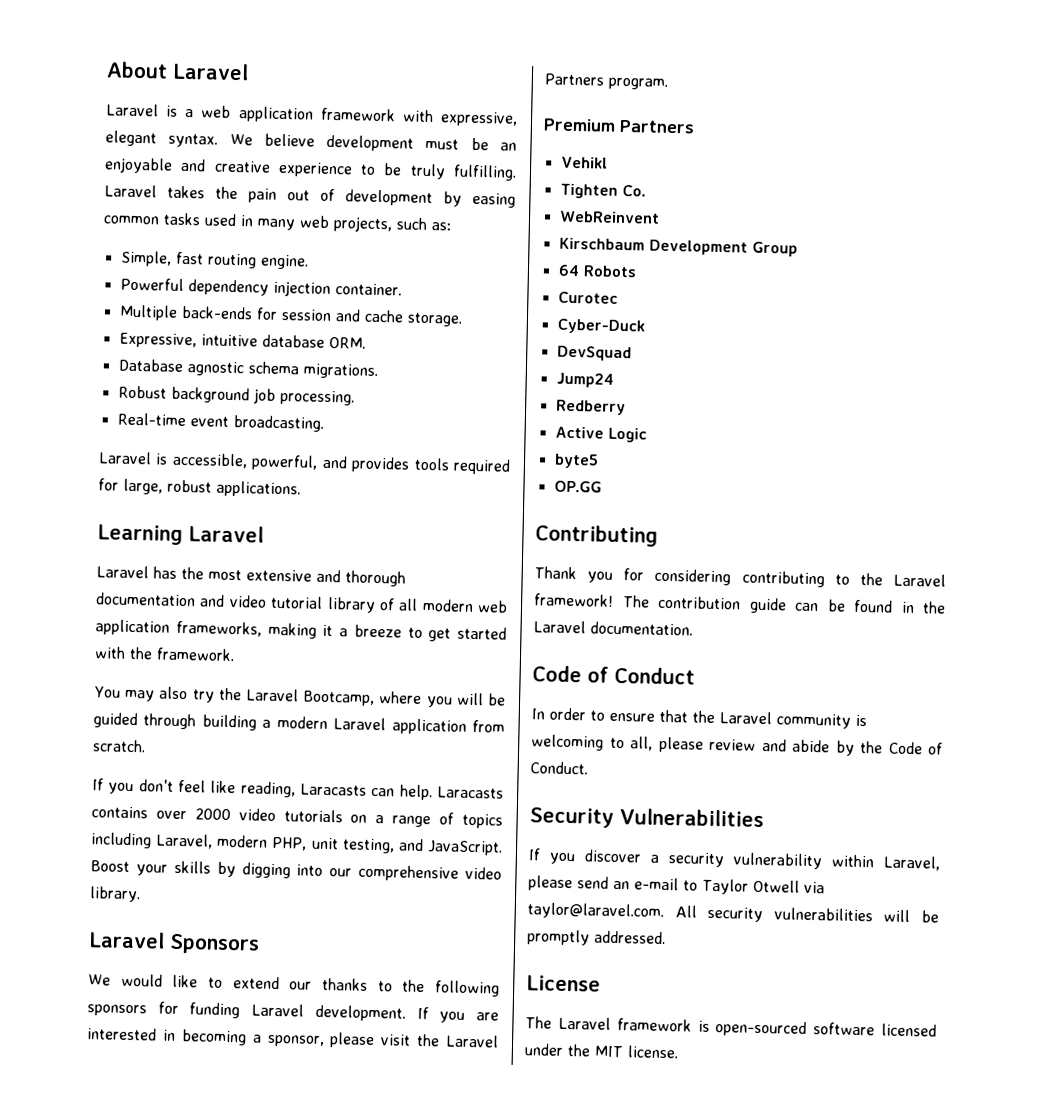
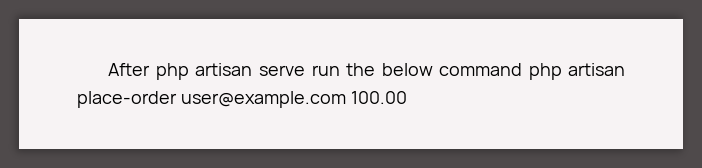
[106,61,249,81] [106,103,518,127] [105,130,517,152] [104,157,517,181] [104,184,516,208] [103,212,451,233] [119,250,309,270] [119,277,402,298] [118,304,463,327] [118,332,366,349] [117,358,378,380] [117,385,355,406] [116,412,324,432] [98,451,511,475] [98,478,301,498] [97,524,264,546] [96,565,406,587] [95,592,508,613] [95,619,507,642] [94,646,235,662] [94,686,507,708] [93,712,505,735] [92,739,146,753] [92,778,504,801] [91,806,504,829] [90,832,503,856] [90,860,502,882] [89,886,141,903] [88,931,260,955] [88,973,501,997] [87,1001,500,1023] [87,1027,499,1049] [544,73,668,90] [543,118,695,134] [560,156,608,169] [559,183,646,199] [558,210,660,224] [558,237,798,257] [557,264,637,278] [557,291,618,304] [556,318,645,335] [556,345,632,362] [555,372,614,388] [555,399,626,416] [554,426,647,443] [553,453,599,469] [553,480,602,493] [535,524,658,547] [534,566,946,588] [534,593,946,614] [533,620,693,636] [532,665,695,685] [531,707,867,729] [531,734,943,756] [530,761,588,775] [529,807,764,828] [528,848,940,871] [528,875,825,895] [527,902,939,923] [527,929,666,946] [526,975,601,992] [525,1016,937,1037] [524,1043,679,1059] About Laravel // Laravel is a web application framework with expressive, elegant syntax. We believe development must be an enjoyable and creative experience to be truly fulfilling. Laravel takes the pain out of development by easing common tasks used in many web projects, such as: // Simple, fast routing engine. // Powerful dependency injection container. // Multiple back-ends for session and cache storage. // Expressive, intuitive database ORM. // Database agnostic schema migrations. // Robust background job processing. // Real-time event broadcasting. // Laravel is accessible, powerful, and provides tools required for large, robust applications. // Learning Laravel // Laravel has the most extensive and thorough documentation and video tutorial library of all modern web application frameworks, making it a breeze to get started with the framework. // You may also try the Laravel Bootcamp, where you will be guided through building a modern Laravel application from scratch. // If you don't feel like reading, Laracasts can help. Laracasts contains over 2000 video tutorials on a range of topics including Laravel, modern PHP, unit testing, and JavaScript. Boost your skills by digging into our comprehensive video library. // Laravel Sponsors // We would like to extend our thanks to the following sponsors for funding Laravel development. If you are interested in becoming a sponsor, please visit the Laravel Partners program. // Premium Partners // Vehikl // Tighten Co. // WebReinvent // Kirschbaum Development Group // 64 Robots // Curotec // Cyber-Duck // DevSquad // Jump24 // Redberry // Active Logic // byte5 // OP.GG // Contributing // Thank you for considering contributing to the Laravel framework! The contribution guide can be found in the Laravel documentation. // Code of Conduct // In order to ensure that the Laravel community is welcoming to all, please review and abide by the Code of Conduct. // Security Vulnerabilities // If you discover a security vulnerability within Laravel, please send an e-mail to Taylor Otwell via taylor@laravel.com. All security vulnerabilities will be promptly addressed. // License // The Laravel framework is open-sourced software licensed under the MIT license. -> [108,63,625,80] [77,91,407,108] After php artisan serve run the below command php artisan place-order user@example.com 100.00

